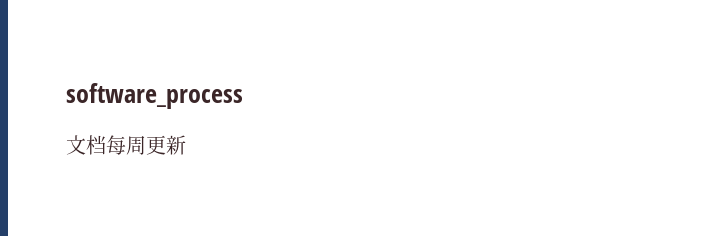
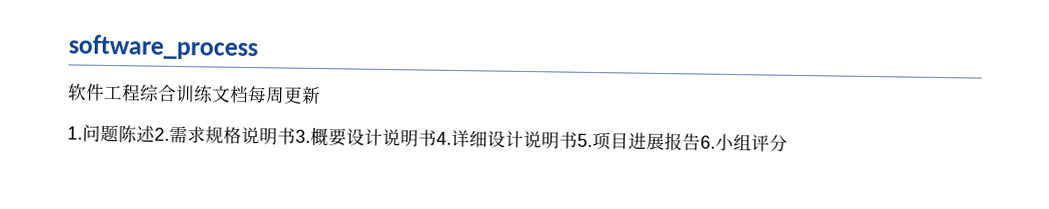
(243, 96) none -> [68,83,214,103] 软件工程综合训练
(186, 145) none -> [67,124,788,152] // 1.问题陈述2.需求规格说明书3.概要设计说明书4.详细设计说明书5.项目进展报告6.小组评分

